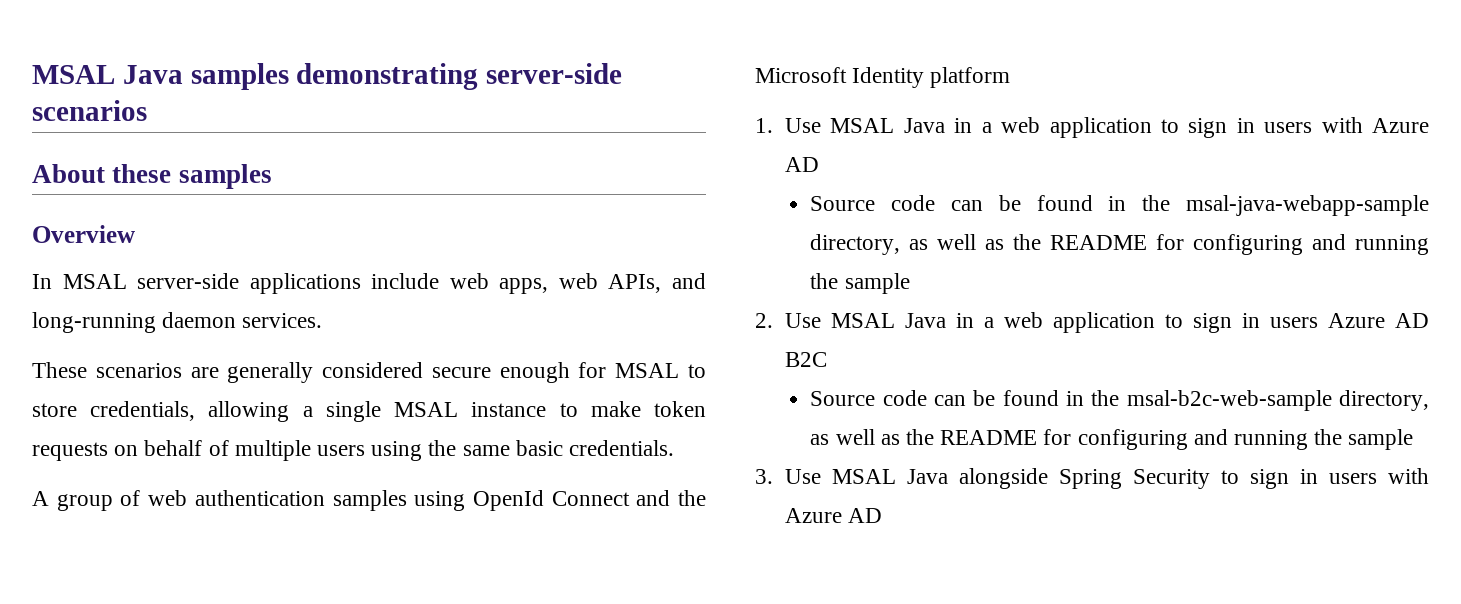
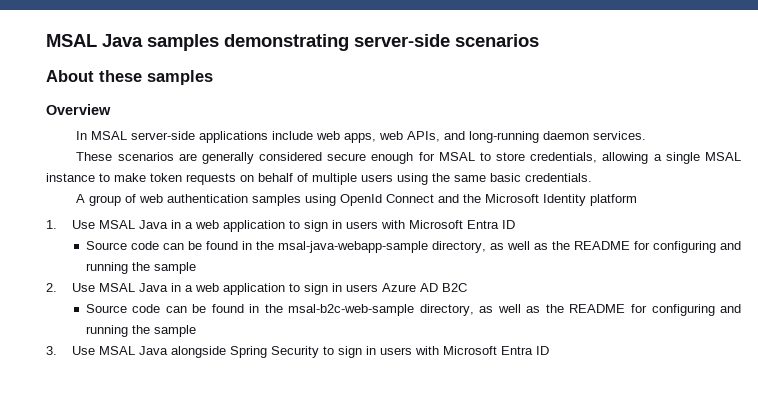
[1372,118,1430,133] [785,157,820,172] Azure AD -> [408,220,515,229] Microsoft Entra ID
[785,508,883,523] Azure AD -> [442,346,549,355] Microsoft Entra ID

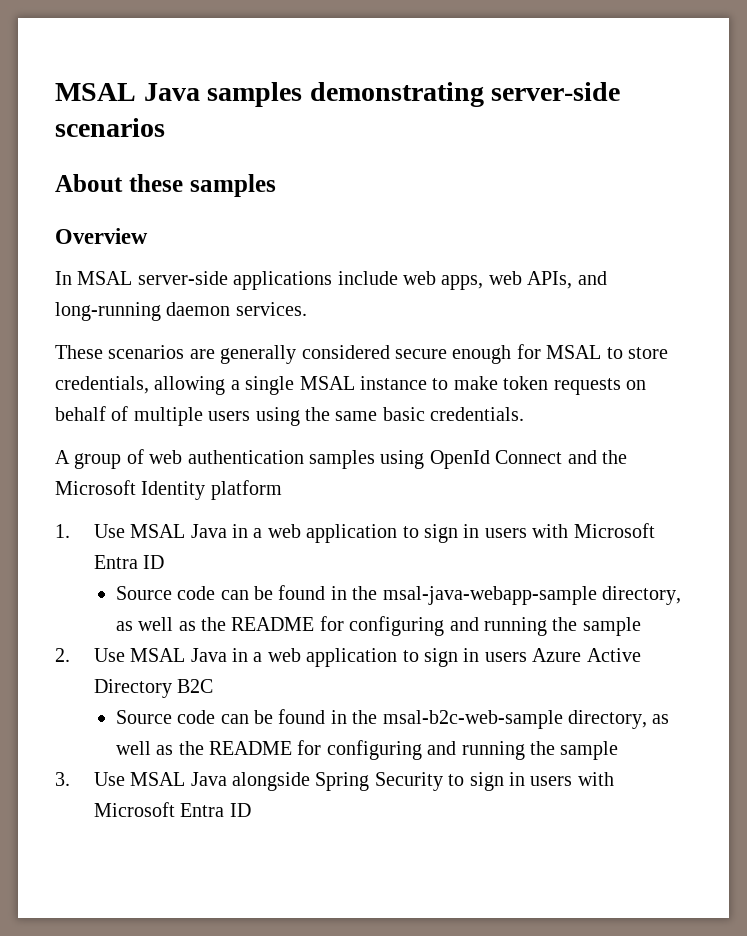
[419,283,438,292] AD -> [586,648,641,662] [93,679,172,698] Active Directory

